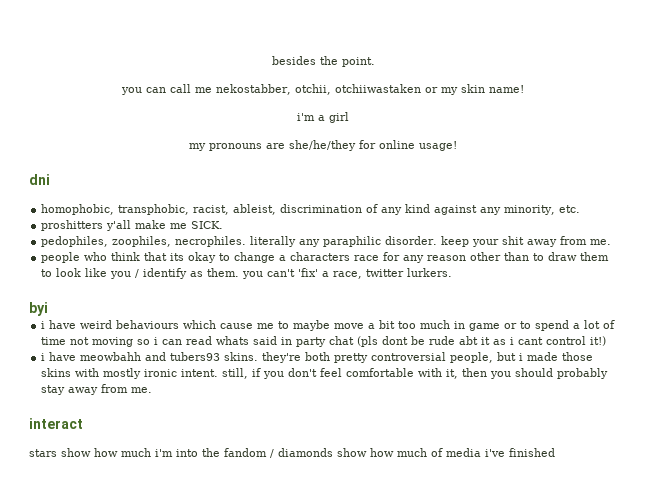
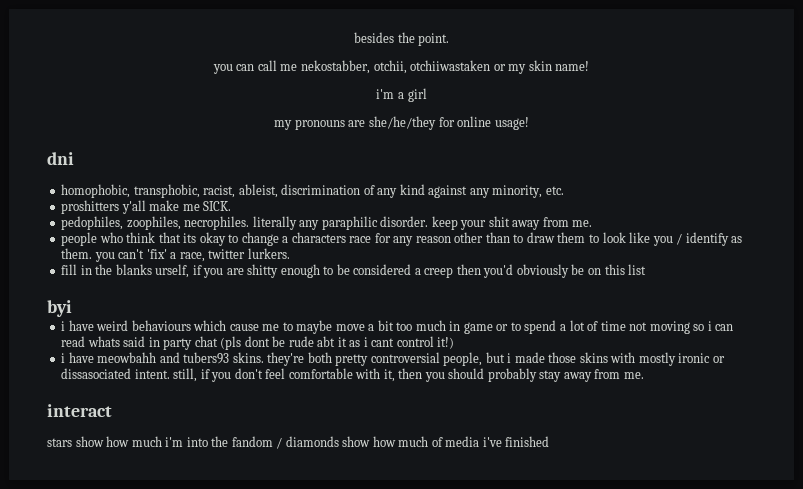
(453, 272) none -> [61,264,647,278] // fill in the blanks urself, if you are shitty enough to be considered a creep then you'd obviously be on this list
(178, 373) none -> [712,356,725,363] [61,368,132,379] or dissasociated

